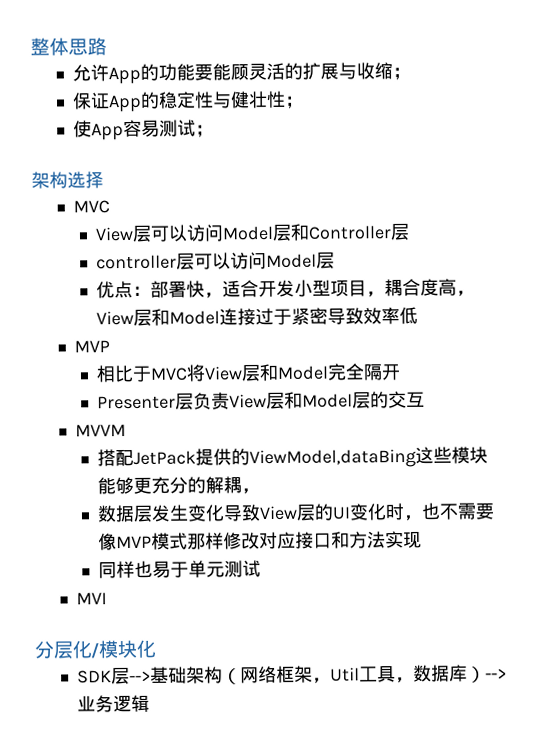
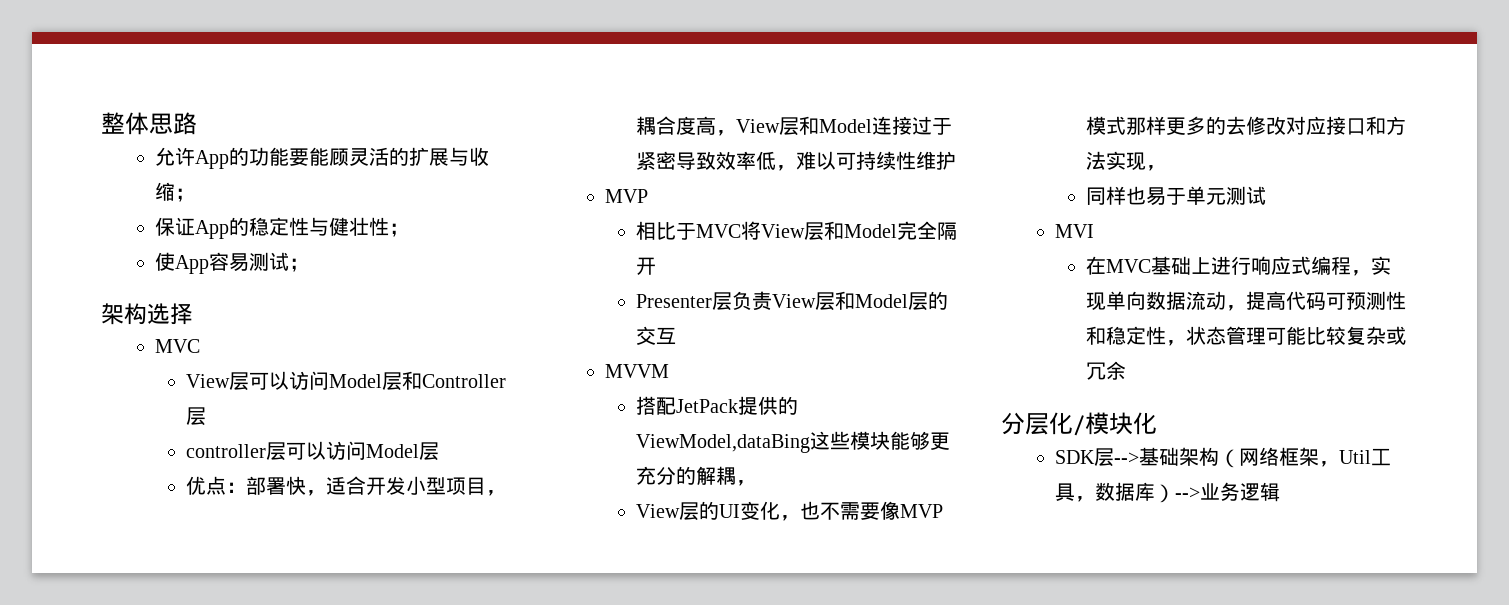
(419, 315) none -> [776,151,957,171] ，难以可持续性维护
[97,504,262,523] 数据层发生变化导致 -> (757, 483) none
[385,503,406,521] 时 -> (781, 510) none
(225, 541) none -> [1166,116,1247,135] 更多的去
(423, 540) none -> [1146,165,1167,171] ，
(107, 598) none -> [1086,256,1392,276] [1086,291,1407,311] [1086,326,1407,346] [1086,361,1127,380] // 在MVC基础上进行响应式编程，实现单向数据流动，提高代码可预测性和稳定性，状态管理可能比较复杂或冗余

